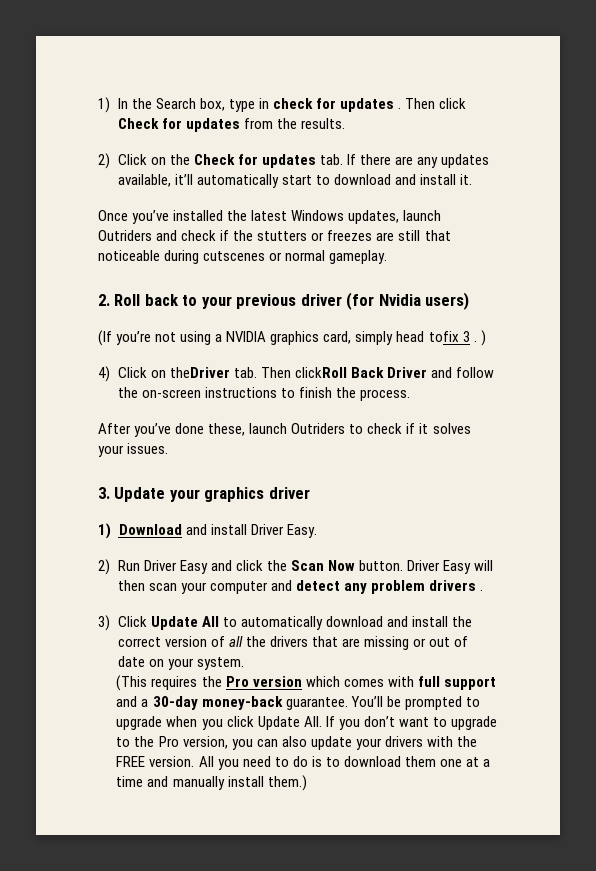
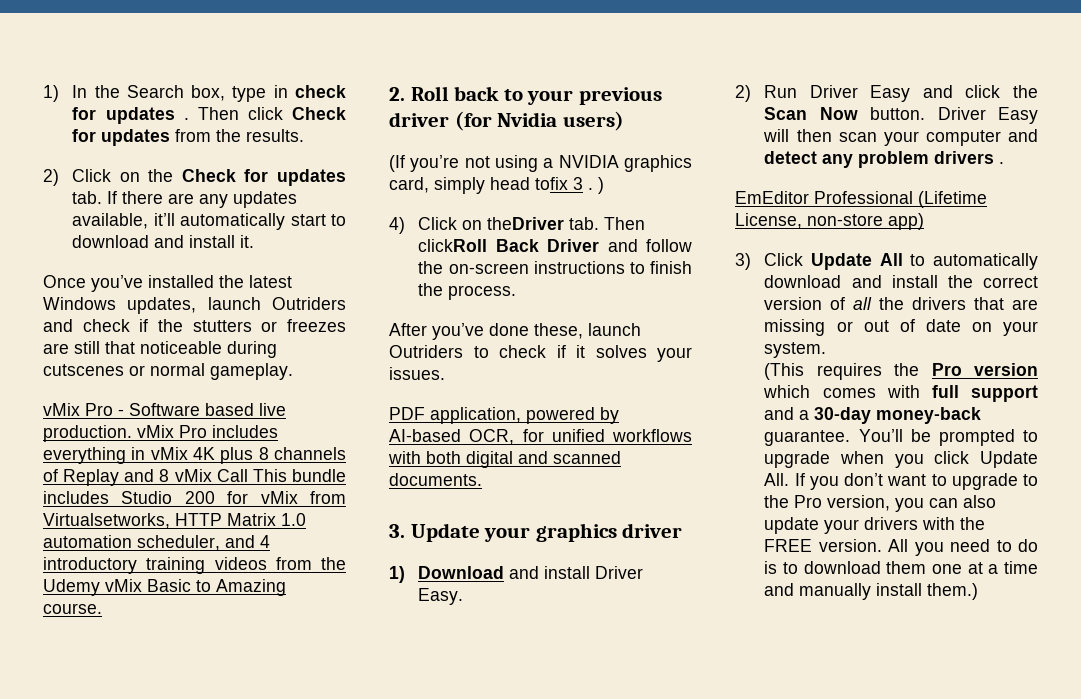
(388, 257) none -> [43,403,286,416] [43,425,278,442] [43,447,346,464] [43,469,346,486] [43,491,346,504] [43,513,306,529] [43,535,270,551] [43,557,346,574] [43,579,286,596] [43,603,102,614] // vMix Pro - Software based live production. vMix Pro includes everything in vMix 4K plus 8 channels of Replay and 8 vMix Call This bundle includes Studio 200 for vMix from Virtualsetworks, HTTP Matrix 1.0 automation scheduler, and 4 introductory training videos from the Udemy vMix Basic to Amazing course.
(169, 448) none -> [389,407,619,424] [389,429,692,445] [388,451,621,468] [389,473,482,486] // PDF application, powered by AI-based OCR, for unified workflows with both digital and scanned documents.
(483, 590) none -> [735,191,987,208] [735,213,924,230] // EmEditor Professional (Lifetime License, non-store app)

